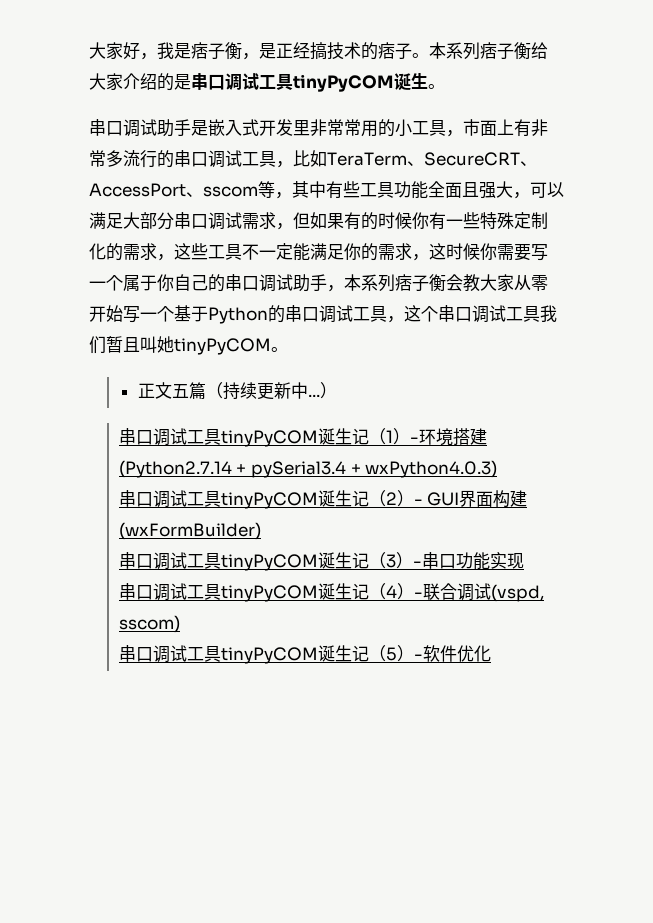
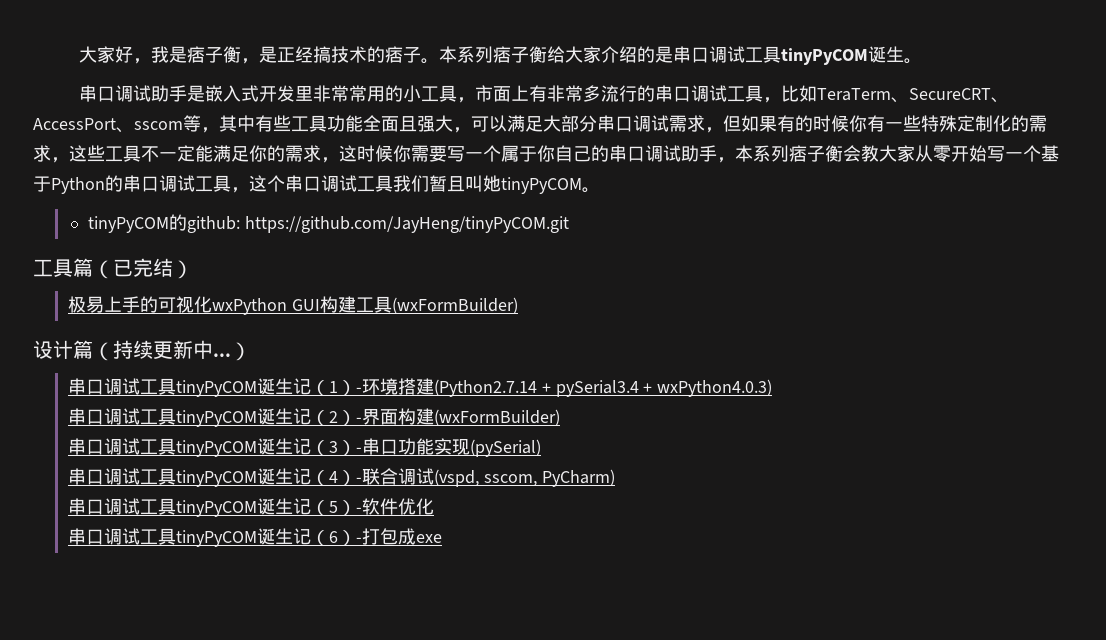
[137,382,189,399] 正文五 -> [87,214,569,233] [33,258,193,279] [67,296,518,315] [33,340,73,359] tinyPyCOM的github: https://github.com/JayHeng/tinyPyCOM.git // 工具篇（已完结） // 极易上手的可视化wxPython GUI构建工具(wxFormBuilder) // 设计
[427,492,460,506] GUI -> (362, 420) none
(524, 561) none -> [469,439,541,457] (pySerial)
[118,615,180,633] sscom) -> [483,469,615,487] sscom, PyCharm)
(491, 653) none -> [67,528,442,547] // 串口调试工具tinyPyCOM诞生记（6）-打包成exe

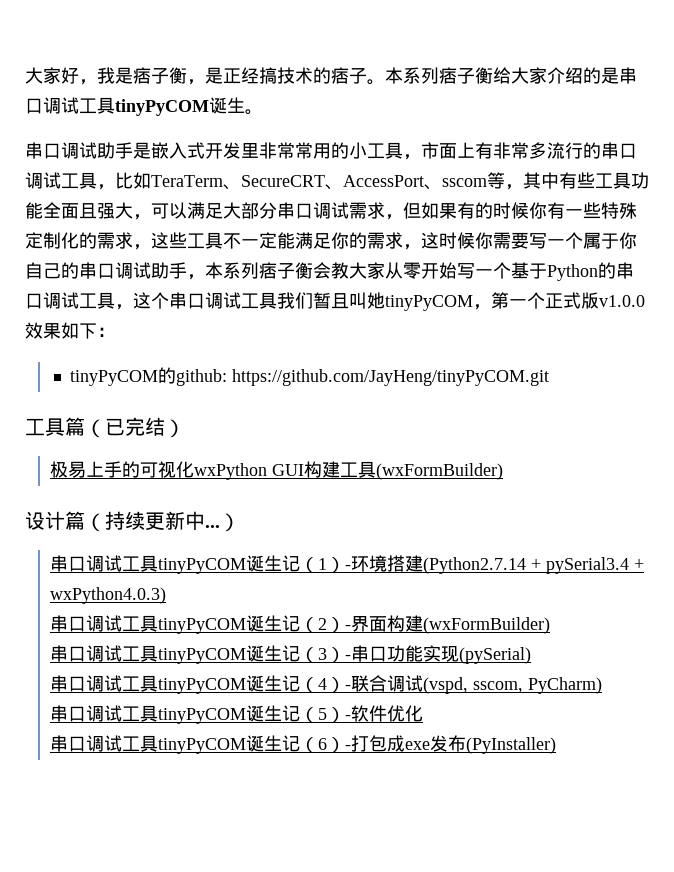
[582,187,600,193] 。 -> [473,292,645,310] [25,322,115,339] ，第一个正式版v1.0.0效果如下：
(442, 538) none -> [430,735,557,754] 发布(PyInstaller)

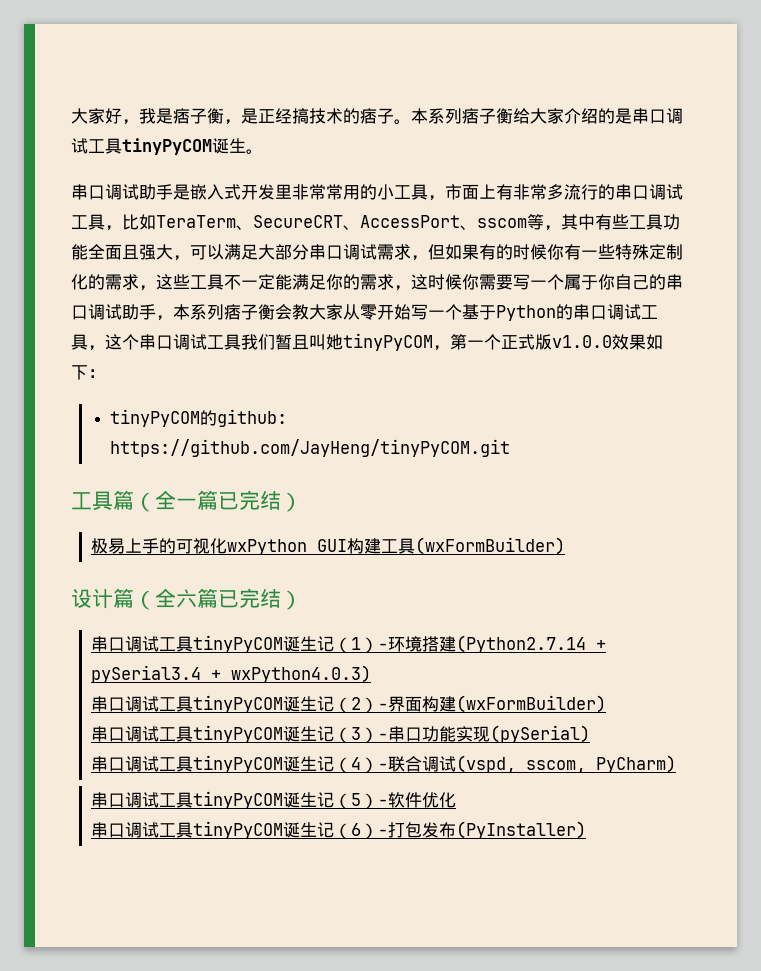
(105, 428) none -> [155,490,218,510] 全一篇
[105,511,220,530] 持续更新中... -> [155,588,281,608] 全六篇已完结
[387,735,431,752] 成exe -> (423, 830) none

